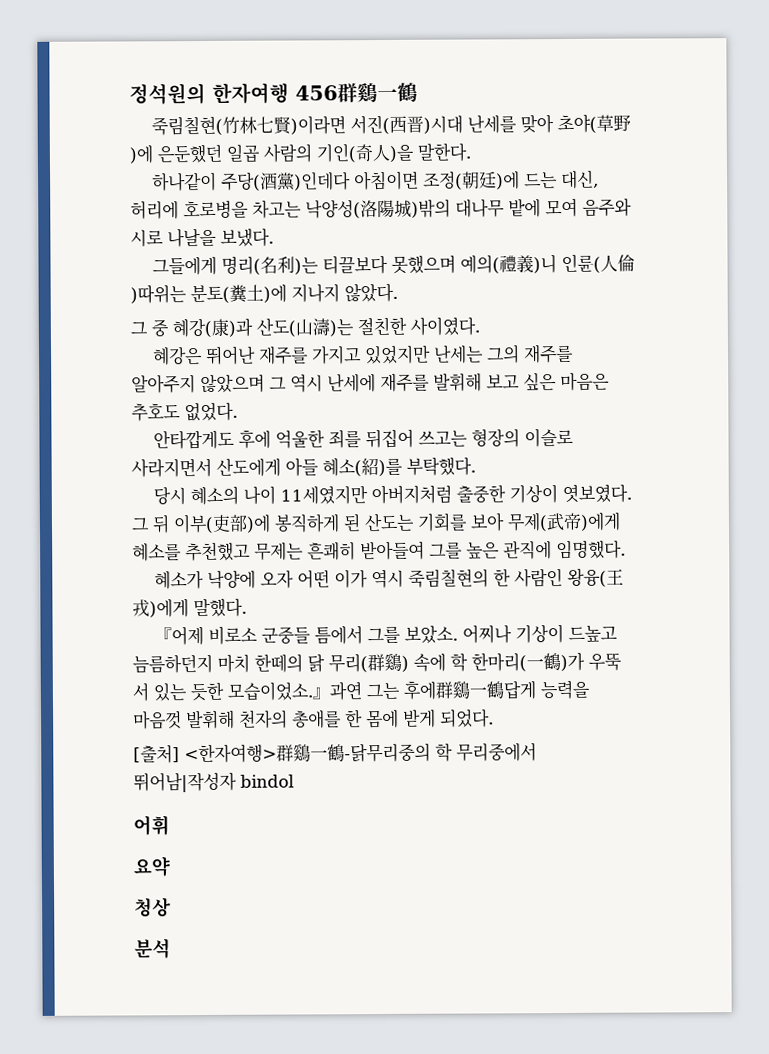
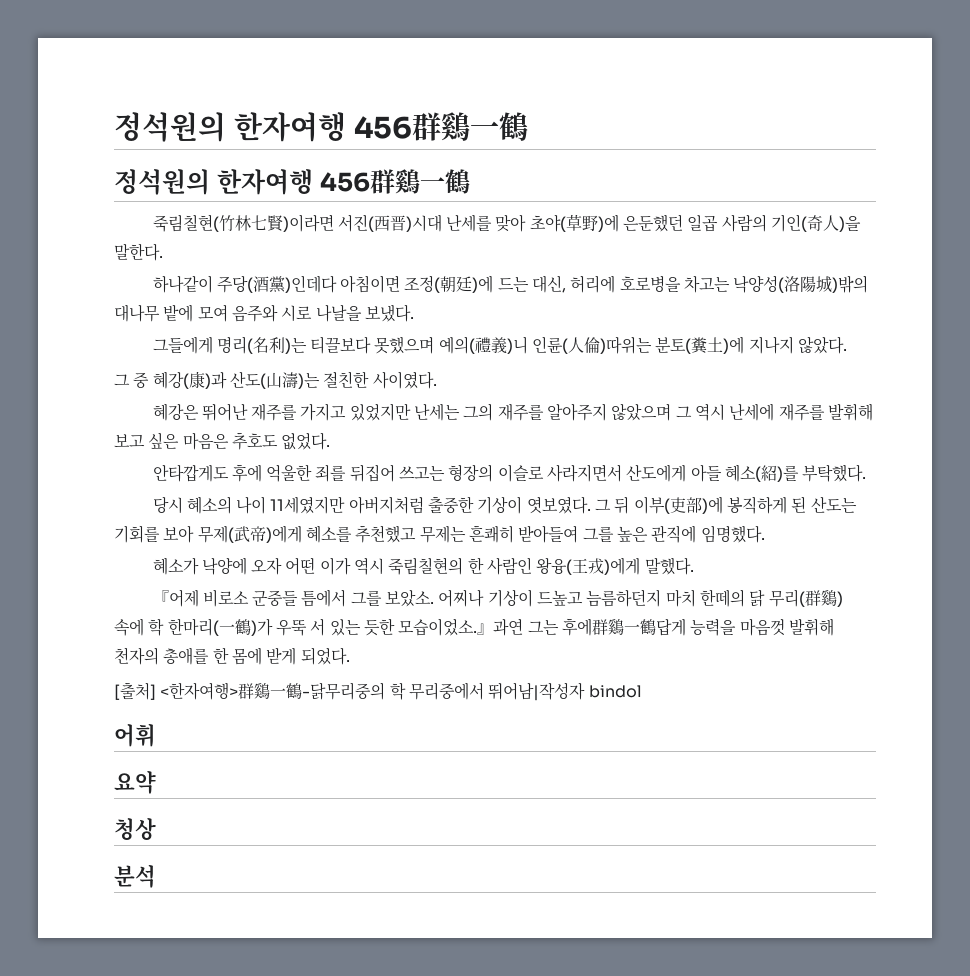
[129,82,418,105] 정석원의 한자여행 456群鷄一鶴 -> [114,112,528,142] [114,169,470,195] 정석원의 한자여행 456群鷄一鶴 // 정석원의 한자여행 456群鷄一鶴

